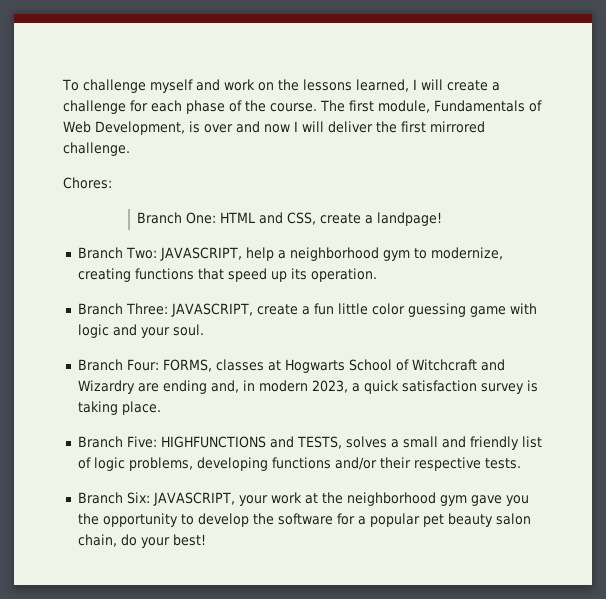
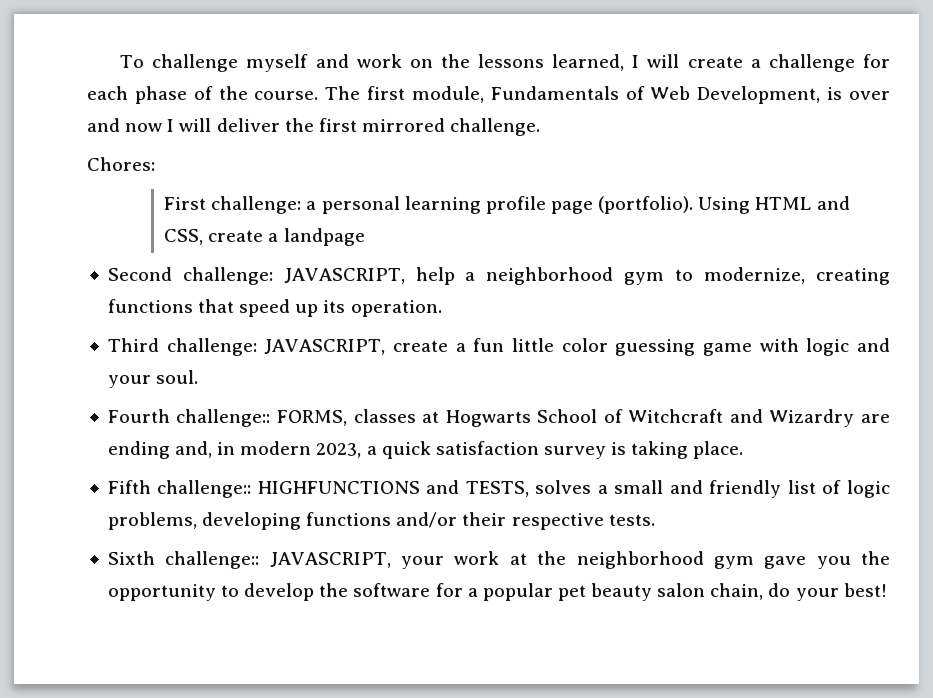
[137,212,217,224] Branch One: -> [164,196,751,214] First challenge: a personal learning profile page (portfolio). Using
[377,212,443,226] [77,247,157,259] landpage! // Branch Two: -> [283,228,365,246] [107,267,273,285] landpage // Second challenge:
[77,303,168,315] Branch Three: -> [107,338,257,356] Third challenge:
[77,359,159,371] Branch Four: -> [107,409,271,427] Fourth challenge::
[77,436,157,448] Branch Five: -> [107,480,252,498] Fifth challenge::
[77,492,150,504] Branch Six: -> [107,551,260,569] Sixth challenge::

